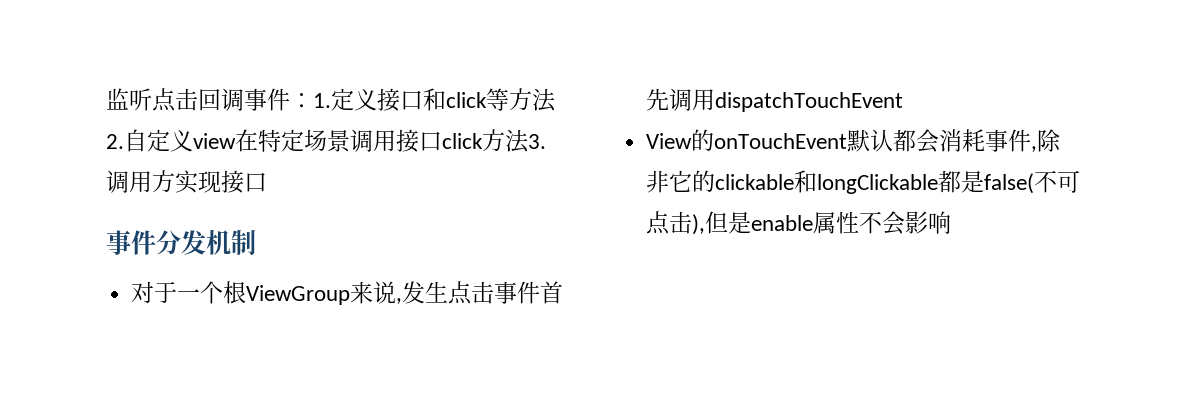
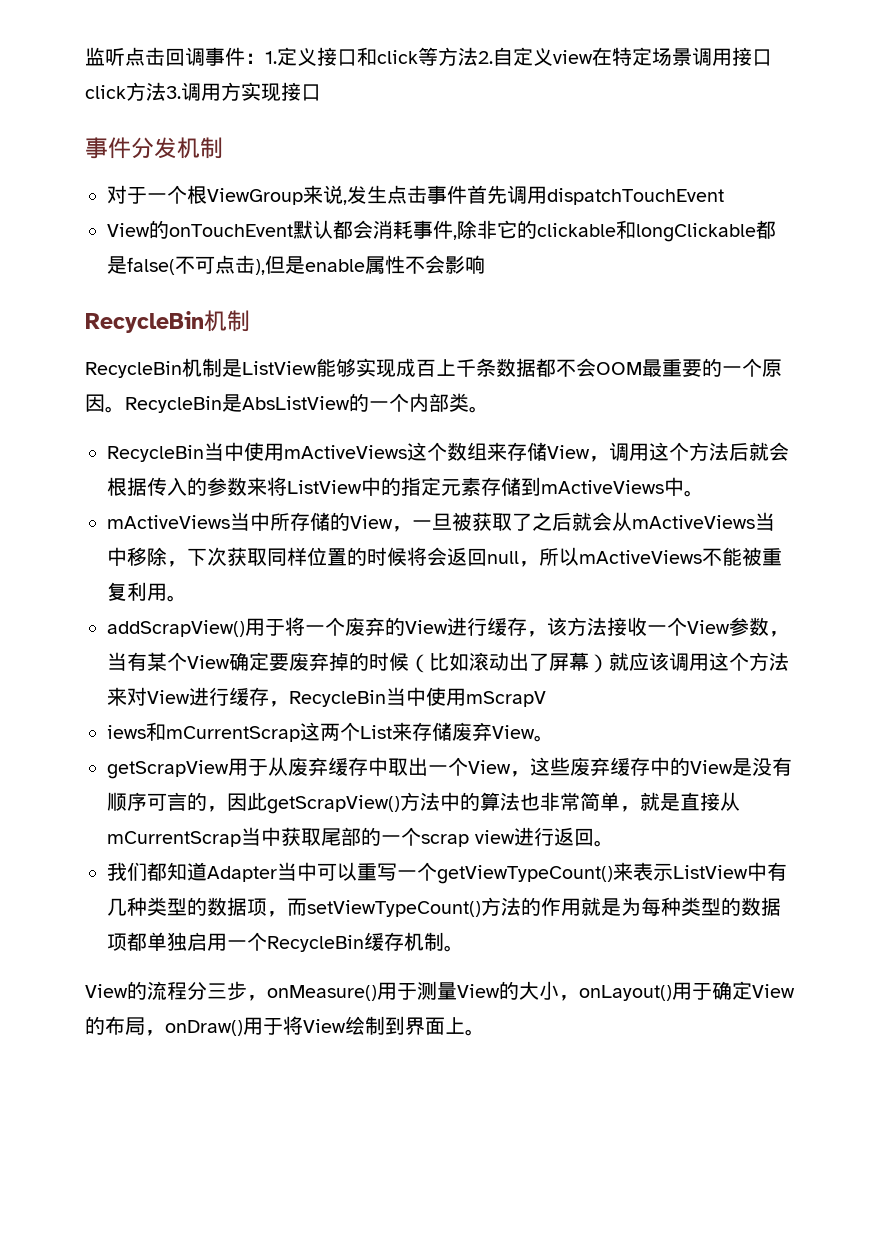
(952, 222) none -> [85,310,250,333] [85,358,782,378] [85,393,489,413] [107,442,789,462] [107,477,704,497] [107,512,775,532] [107,547,782,567] [107,582,187,602] [107,617,789,637] [107,652,789,673] [107,687,546,707] [107,722,554,742] [107,757,792,779] [107,792,740,814] [107,827,614,847] [107,862,787,884] [107,897,781,917] [107,932,464,952] [85,981,795,1001] [85,1016,485,1036] // RecycleBin机制 // RecycleBin机制是ListView能够实现成百上千条数据都不会OOM最重要的一个原因。RecycleBin是AbsListView的一个内部类。 // RecycleBin当中使用mActiveViews这个数组来存储View，调用这个方法后就会根据传入的参数来将ListView中的指定元素存储到mActiveViews中。 // mActiveViews当中所存储的View，一旦被获取了之后就会从mActiveViews当中移除，下次获取同样位置的时候将会返回null，所以mActiveViews不能被重复利用。 // addScrapView()用于将一个废弃的View进行缓存，该方法接收一个View参数，当有某个View确定要废弃掉的时候（比如滚动出了屏幕）就应该调用这个方法来对View进行缓存，RecycleBin当中使用mScrapV // iews和mCurrentScrap这两个List来存储废弃View。 // getScrapView用于从废弃缓存中取出一个View，这些废弃缓存中的View是没有顺序可言的，因此getScrapView()方法中的算法也非常简单，就是直接从mCurrentScrap当中获取尾部的一个scrap view进行返回。 // 我们都知道Adapter当中可以重写一个getViewTypeCount()来表示ListView中有几种类型的数据项，而setViewTypeCount()方法的作用就是为每种类型的数据项都单独启用一个RecycleBin缓存机制。 // View的流程分三步，onMeasure()用于测量View的大小，onLayout()用于确定View的布局，onDraw()用于将View绘制到界面上。

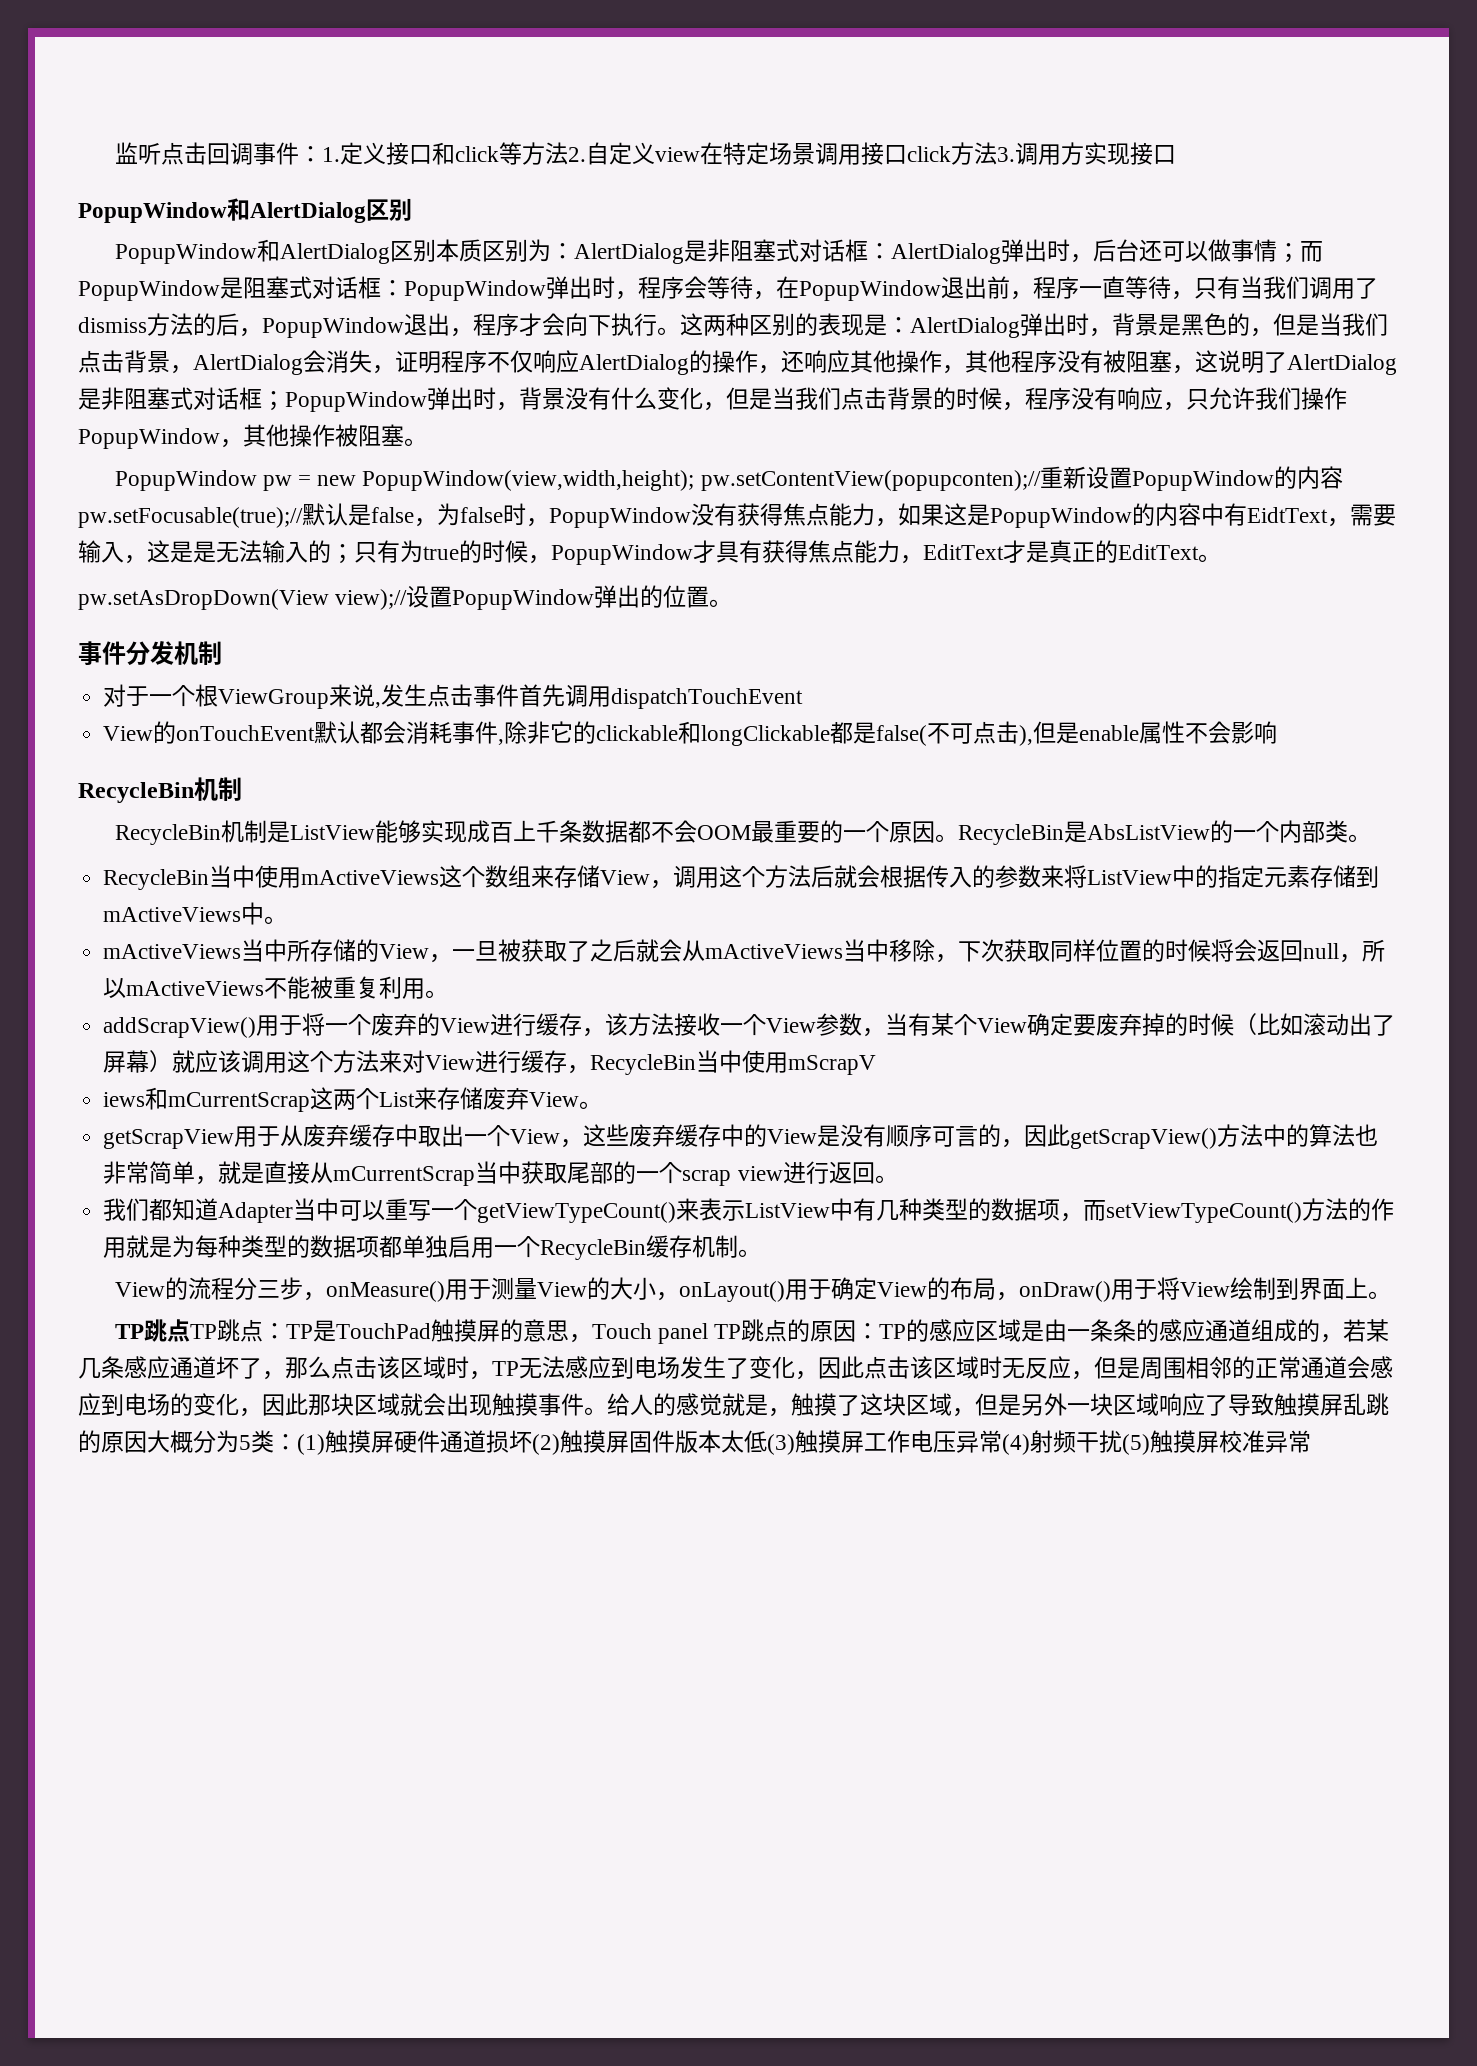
(321, 92) none -> [78,198,412,223] [114,239,1323,264] [78,276,1378,301] [78,313,1388,338] [78,350,1397,375] [78,387,1347,412] [78,424,427,449] [114,466,1343,491] [78,503,1396,528] [78,540,1221,565] [78,585,733,610] // PopupWindow和AlertDialog区别 // PopupWindow和AlertDialog区别本质区别为：AlertDialog是非阻塞式对话框：AlertDialog弹出时，后台还可以做事情；而PopupWindow是阻塞式对话框：PopupWindow弹出时，程序会等待，在PopupWindow退出前，程序一直等待，只有当我们调用了dismiss方法的后，PopupWindow退出，程序才会向下执行。这两种区别的表现是：AlertDialog弹出时，背景是黑色的，但是当我们点击背景，AlertDialog会消失，证明程序不仅响应AlertDialog的操作，还响应其他操作，其他程序没有被阻塞，这说明了AlertDialog是非阻塞式对话框；PopupWindow弹出时，背景没有什么变化，但是当我们点击背景的时候，程序没有响应，只允许我们操作PopupWindow，其他操作被阻塞。 // PopupWindow pw = new PopupWindow(view,width,height); pw.setContentView(popupconten);//重新设置PopupWindow的内容pw.setFocusable(true);//默认是false，为false时，PopupWindow没有获得焦点能力，如果这是PopupWindow的内容中有EidtText，需要输入，这是是无法输入的；只有为true的时候，PopupWindow才具有获得焦点能力，EditText才是真正的EditText。 // pw.setAsDropDown(View view);//设置PopupWindow弹出的位置。
(485, 1032) none -> [114,1319,1389,1344] [78,1356,1393,1380] [78,1393,1389,1417] [78,1430,1311,1455] // TP跳点TP跳点：TP是TouchPad触摸屏的意思，Touch panel TP跳点的原因：TP的感应区域是由一条条的感应通道组成的，若某几条感应通道坏了，那么点击该区域时，TP无法感应到电场发生了变化，因此点击该区域时无反应，但是周围相邻的正常通道会感应到电场的变化，因此那块区域就会出现触摸事件。给人的感觉就是，触摸了这块区域，但是另外一块区域响应了导致触摸屏乱跳的原因大概分为5类：(1)触摸屏硬件通道损坏(2)触摸屏固件版本太低(3)触摸屏工作电压异常(4)射频干扰(5)触摸屏校准异常

